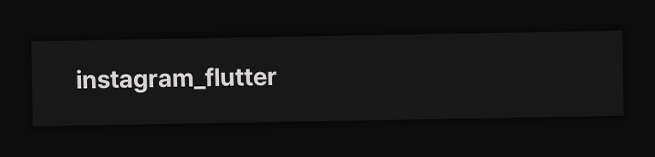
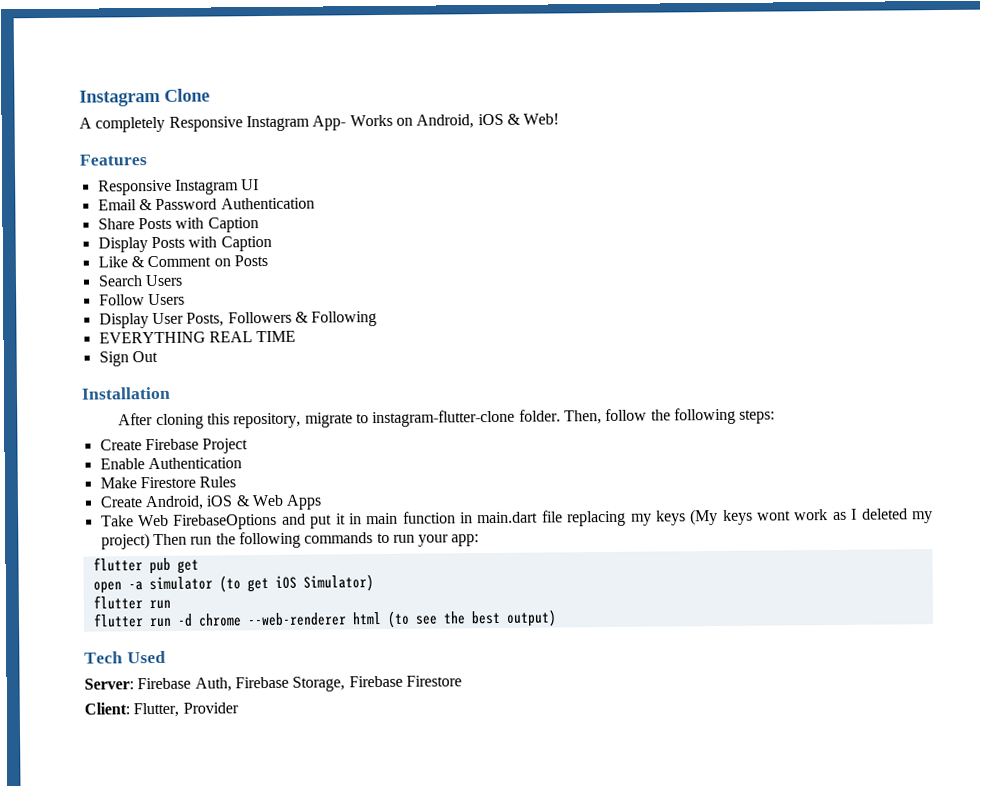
[75,65,278,95] instagram_flutter -> [79,88,210,107] [79,113,560,133] [79,154,147,166] [97,179,260,196] [97,197,315,211] [97,217,259,233] [97,235,272,253] [97,255,268,268] [97,274,183,287] [98,293,185,306] [98,311,378,329] [98,330,297,344] [98,350,158,367] [81,386,171,400] [118,407,776,430] [99,438,249,454] [99,457,242,470] [99,476,237,489] [99,494,323,511] [100,508,933,530] [100,531,480,550] [92,557,199,575] [92,574,374,594] [92,595,171,610] [92,609,557,628] [84,650,166,664] [84,675,462,692] [84,702,239,718] Instagram Clone // A completely Responsive Instagram App- Works on Android, iOS & Web! // Features // Responsive Instagram UI // Email & Password Authentication // Share Posts with Caption // Display Posts with Caption // Like & Comment on Posts // Search Users // Follow Users // Display User Posts, Followers & Following // EVERYTHING REAL TIME // Sign Out // Installation // After cloning this repository, migrate to instagram-flutter-clone folder. Then, follow the following steps: // Create Firebase Project // Enable Authentication // Make Firestore Rules // Create Android, iOS & Web Apps // Take Web FirebaseOptions and put it in main function in main.dart file replacing my keys (My keys wont work as I deleted my project) Then run the following commands to run your app: // flutter pub get // open -a simulator (to get iOS Simulator) // flutter run // flutter run -d chrome --web-renderer html (to see the best output) // Tech Used // Server: Firebase Auth, Firebase Storage, Firebase Firestore // Client: Flutter, Provider

